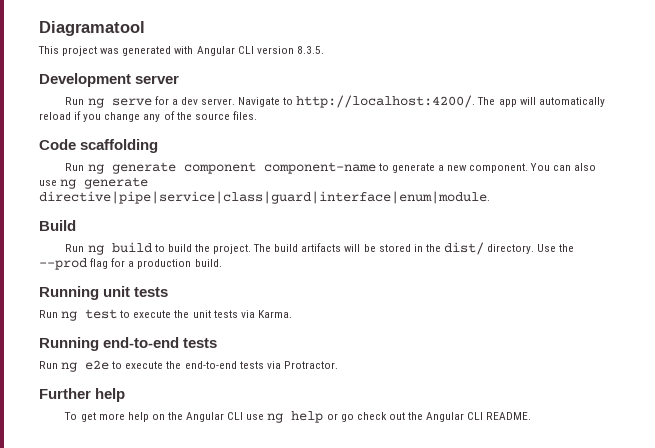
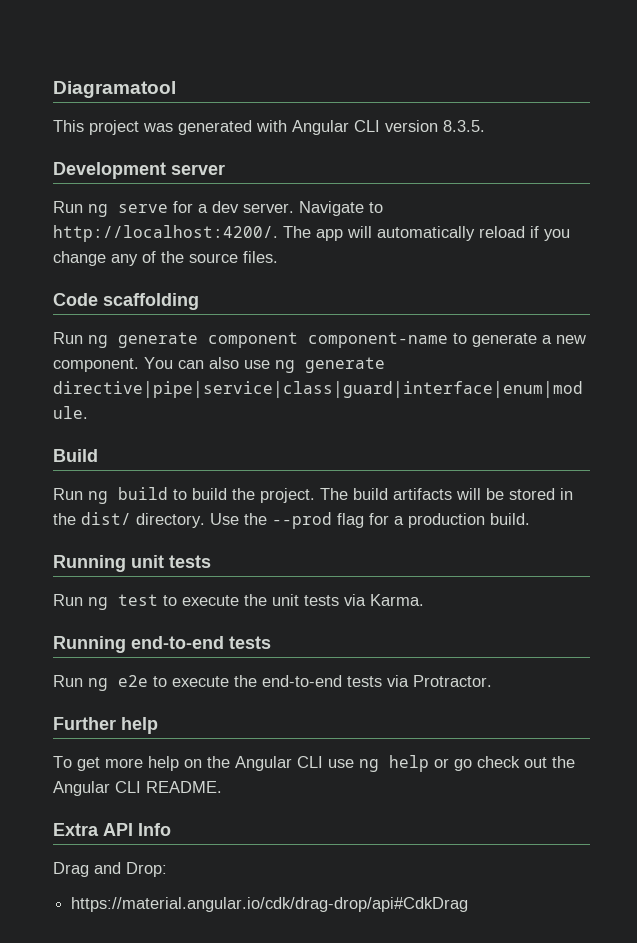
(532, 416) none -> [53,823,171,836] [53,862,167,877] [71,897,469,912] // Extra API Info // Drag and Drop: // https://material.angular.io/cdk/drag-drop/api#CdkDrag

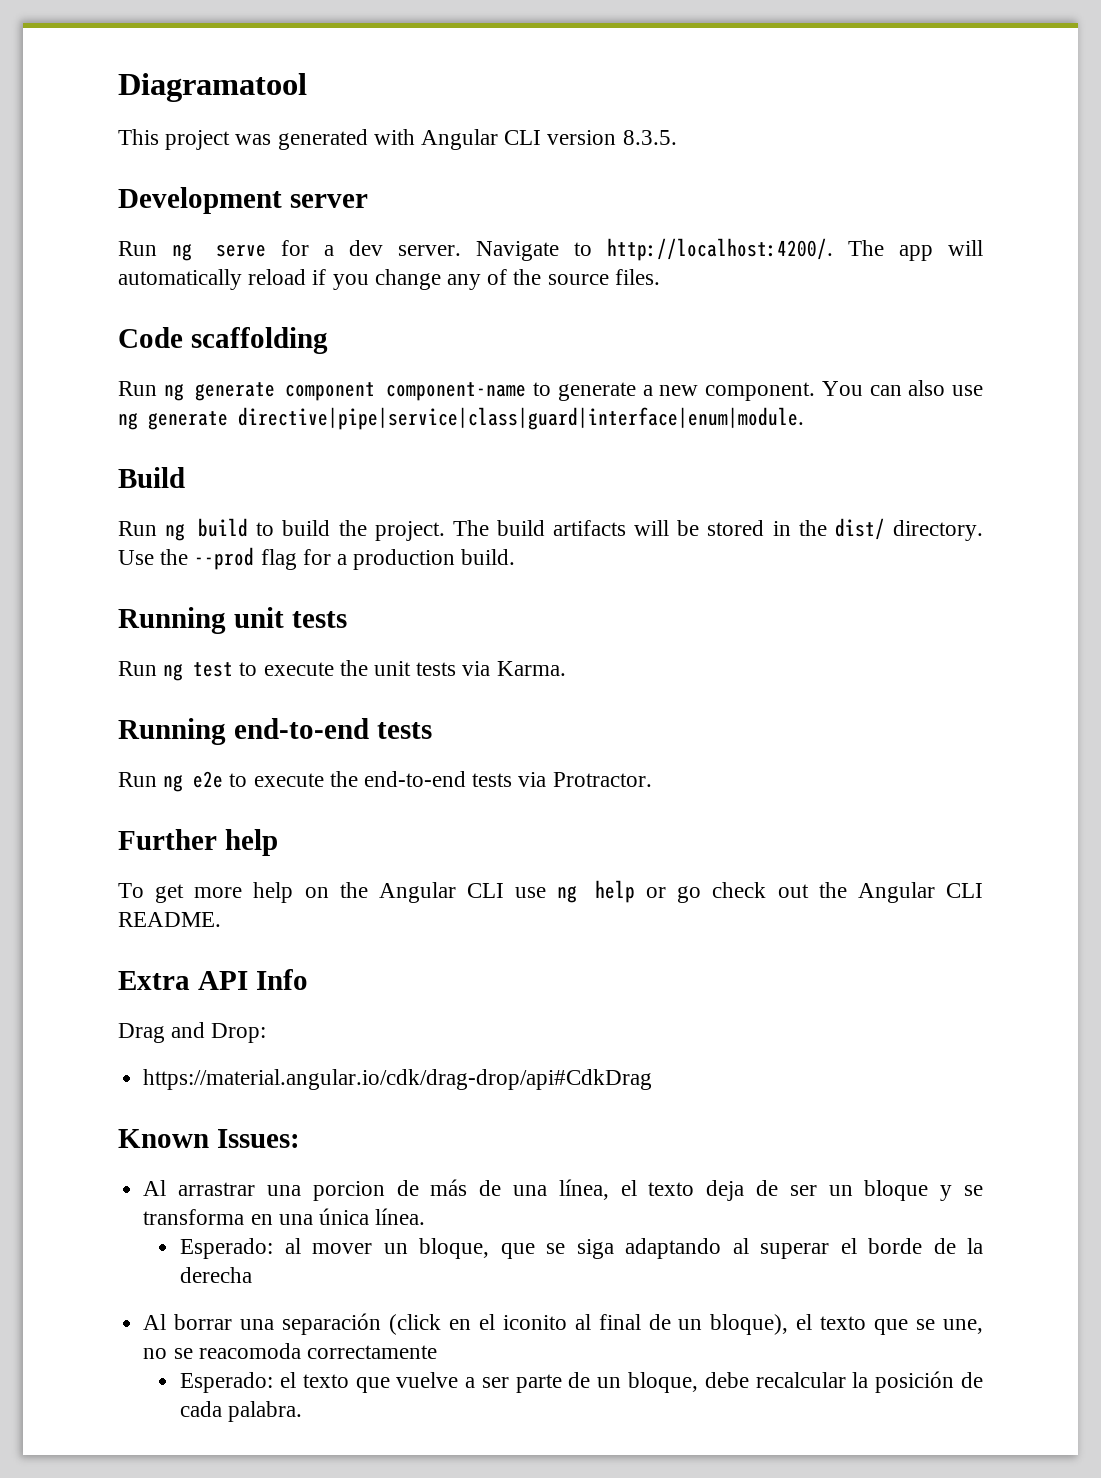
(469, 904) none -> [118,1129,300,1148] [143,1179,983,1201] [143,1208,426,1225] [180,1238,983,1259] [180,1267,253,1283] [143,1313,983,1335] [143,1343,437,1359] [180,1371,983,1393] [180,1401,303,1422] // Known Issues: // Al arrastrar una porcion de más de una línea, el texto deja de ser un bloque y se transforma en una única línea. // Esperado: al mover un bloque, que se siga adaptando al superar el borde de la derecha // Al borrar una separación (click en el iconito al final de un bloque), el texto que se une, no se reacomoda correctamente // Esperado: el texto que vuelve a ser parte de un bloque, debe recalcular la posición de cada palabra.

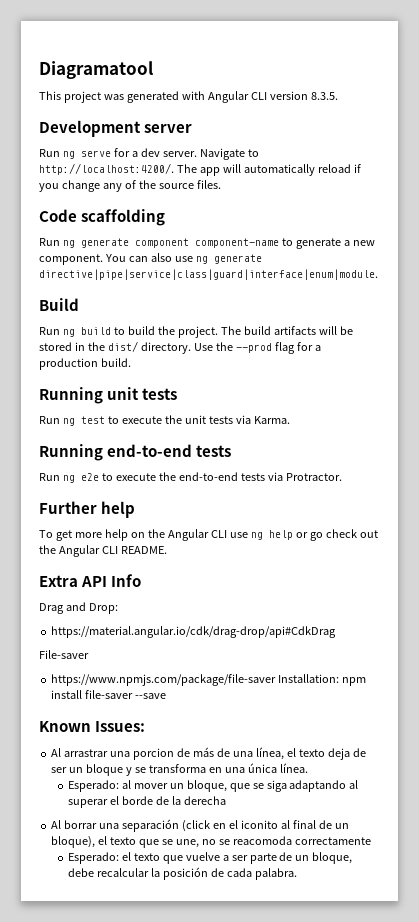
(653, 1079) none -> [39,650,89,659] [51,674,367,686] [51,690,167,699] // File-saver // https://www.npmjs.com/package/file-saver Installation: npm install file-saver --save

